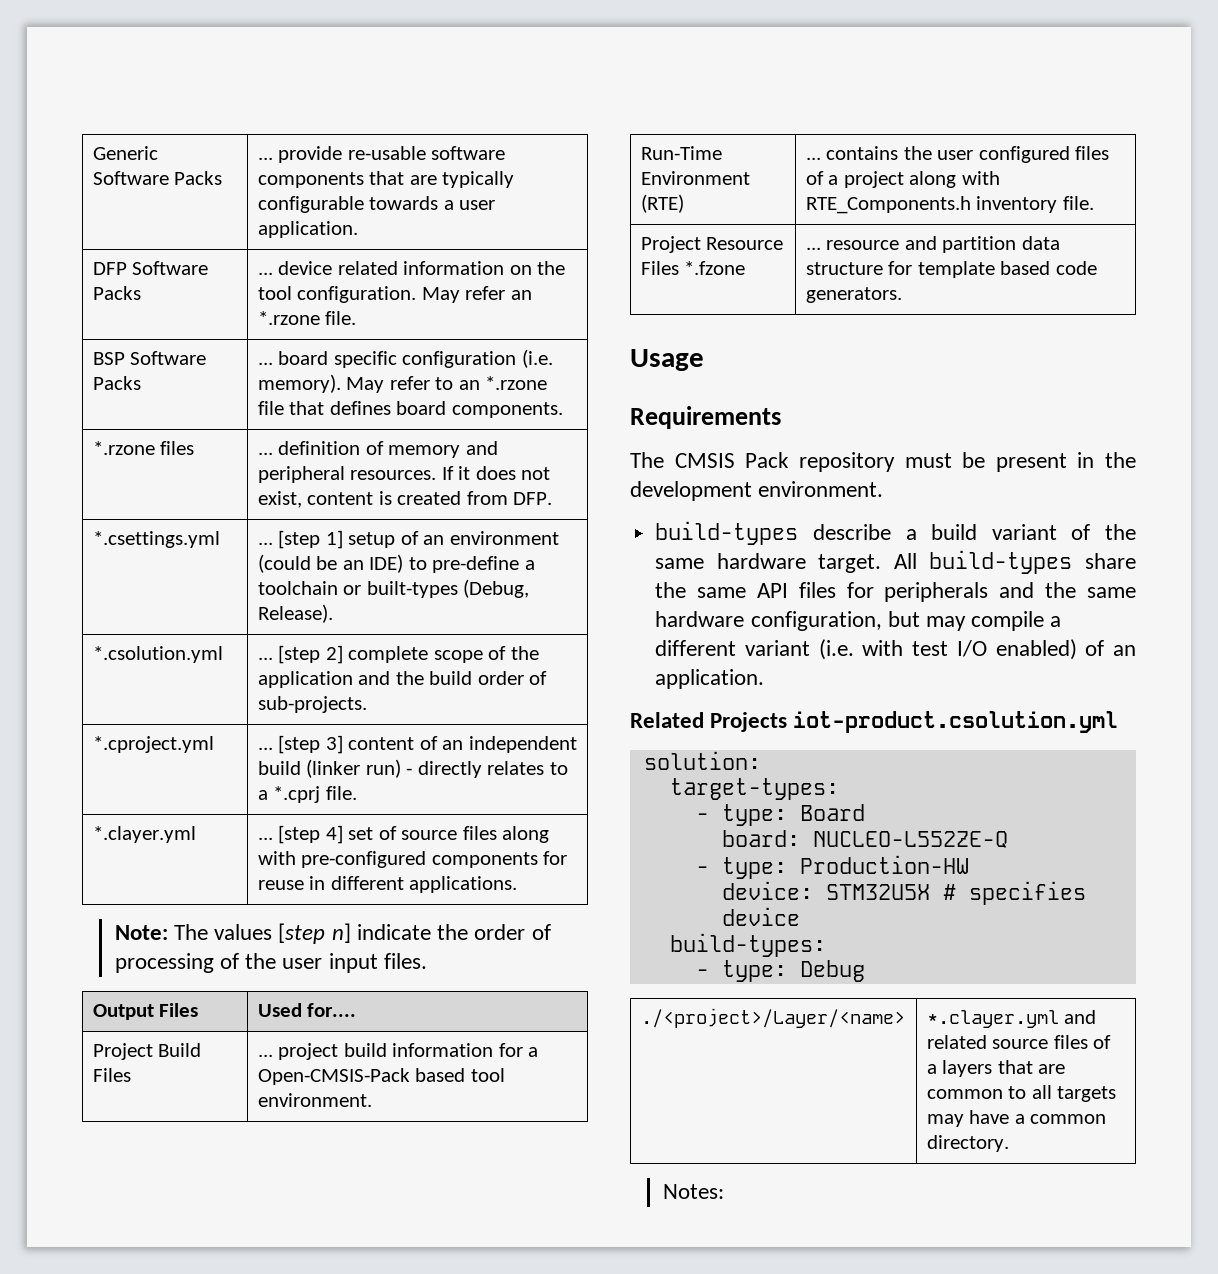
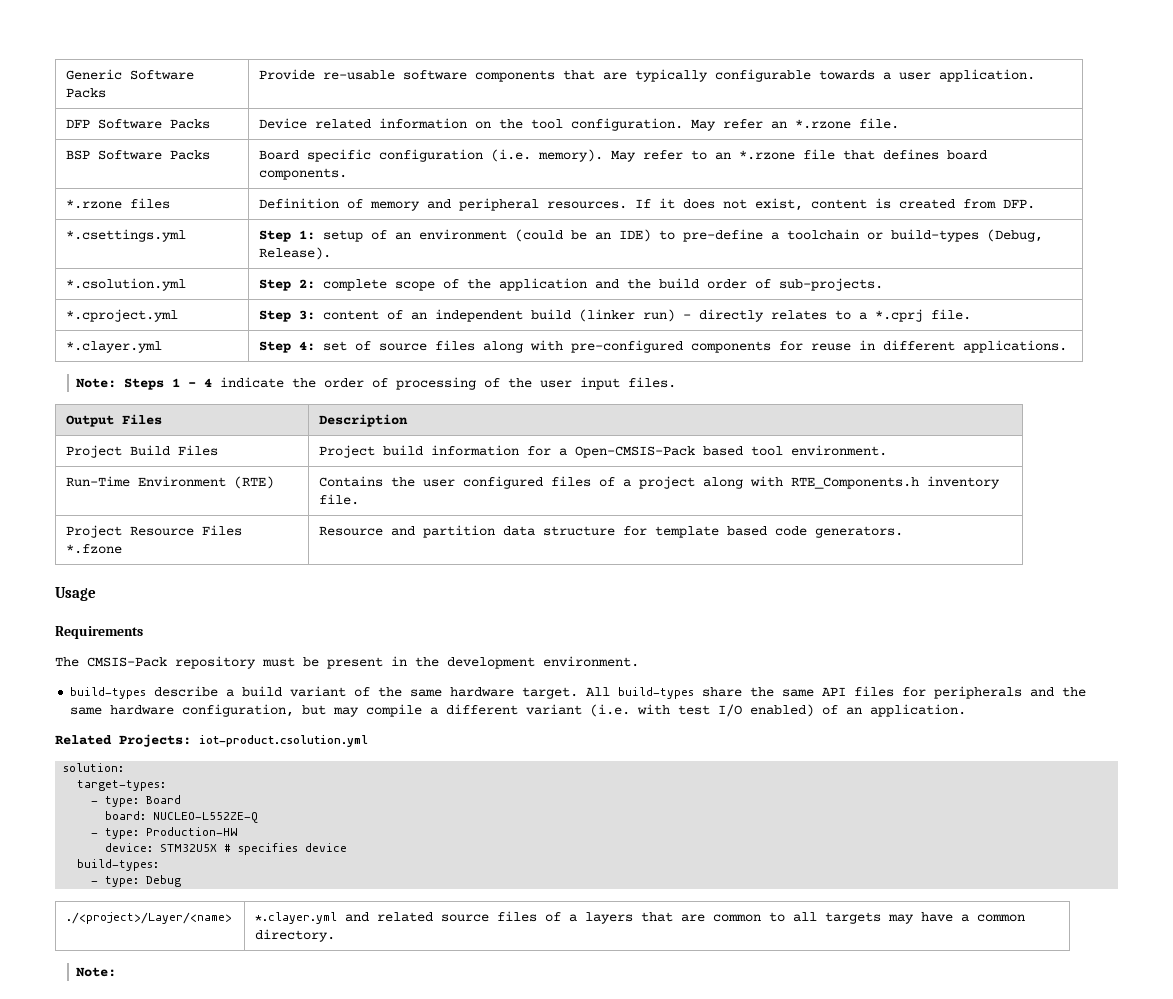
[257,146,343,163] ... provide -> [259,69,316,80] Provide
[257,261,333,275] ... device -> [259,118,308,129] Device
[257,351,329,365] ... board -> [259,150,300,160] Board
[257,441,361,455] ... definition -> [259,198,340,209] Definition
[257,530,343,549] ... [step 1] -> [259,230,316,242] Step 1:
[366,581,458,598] built-types -> [891,229,980,242] build-types
[257,645,343,664] ... [step 2] -> [259,279,316,291] Step 2:
[257,735,343,754] ... [step 3] -> [259,310,316,322] Step 3:
[257,825,343,844] ... [step 4] -> [259,341,316,353] Step 4:
[174,923,351,944] The values [step n] -> [124,378,213,390] Steps 1 - 4
[257,1003,357,1017] Used for.... -> [319,414,409,427] Description
[257,1043,339,1060] ... project -> [319,445,376,458] Project
[805,146,899,160] ... contains -> [319,476,384,487] Contains
[805,240,900,250] ... resource -> [319,526,384,536] Resource
[674,452,790,468] CMSIS Pack -> [87,657,167,667] CMSIS-Pack
[710,712,788,732] Projects -> [119,734,191,747] Projects:
[662,1184,724,1199] Notes: -> [76,967,117,977] Note:

